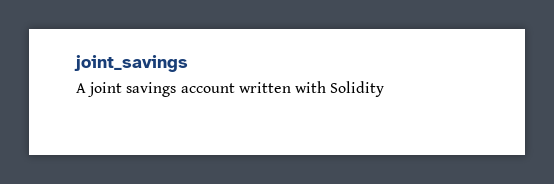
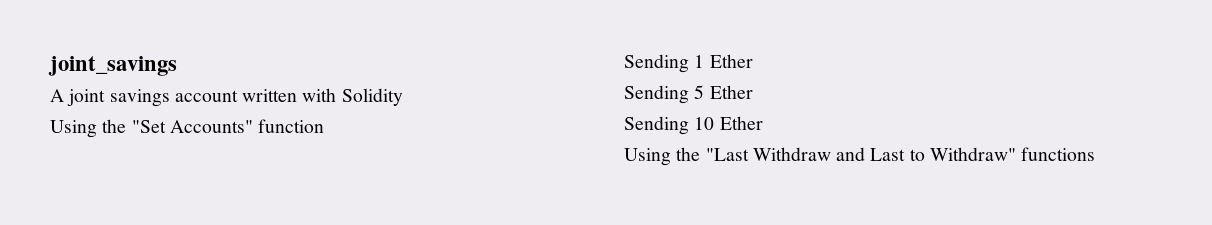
(385, 89) none -> [50,119,325,138] [624,54,753,73] [624,85,753,104] [624,116,763,135] [624,147,1096,166] // Using the "Set Accounts" function // Sending 1 Ether // Sending 5 Ether // Sending 10 Ether // Using the "Last Withdraw and Last to Withdraw" functions

